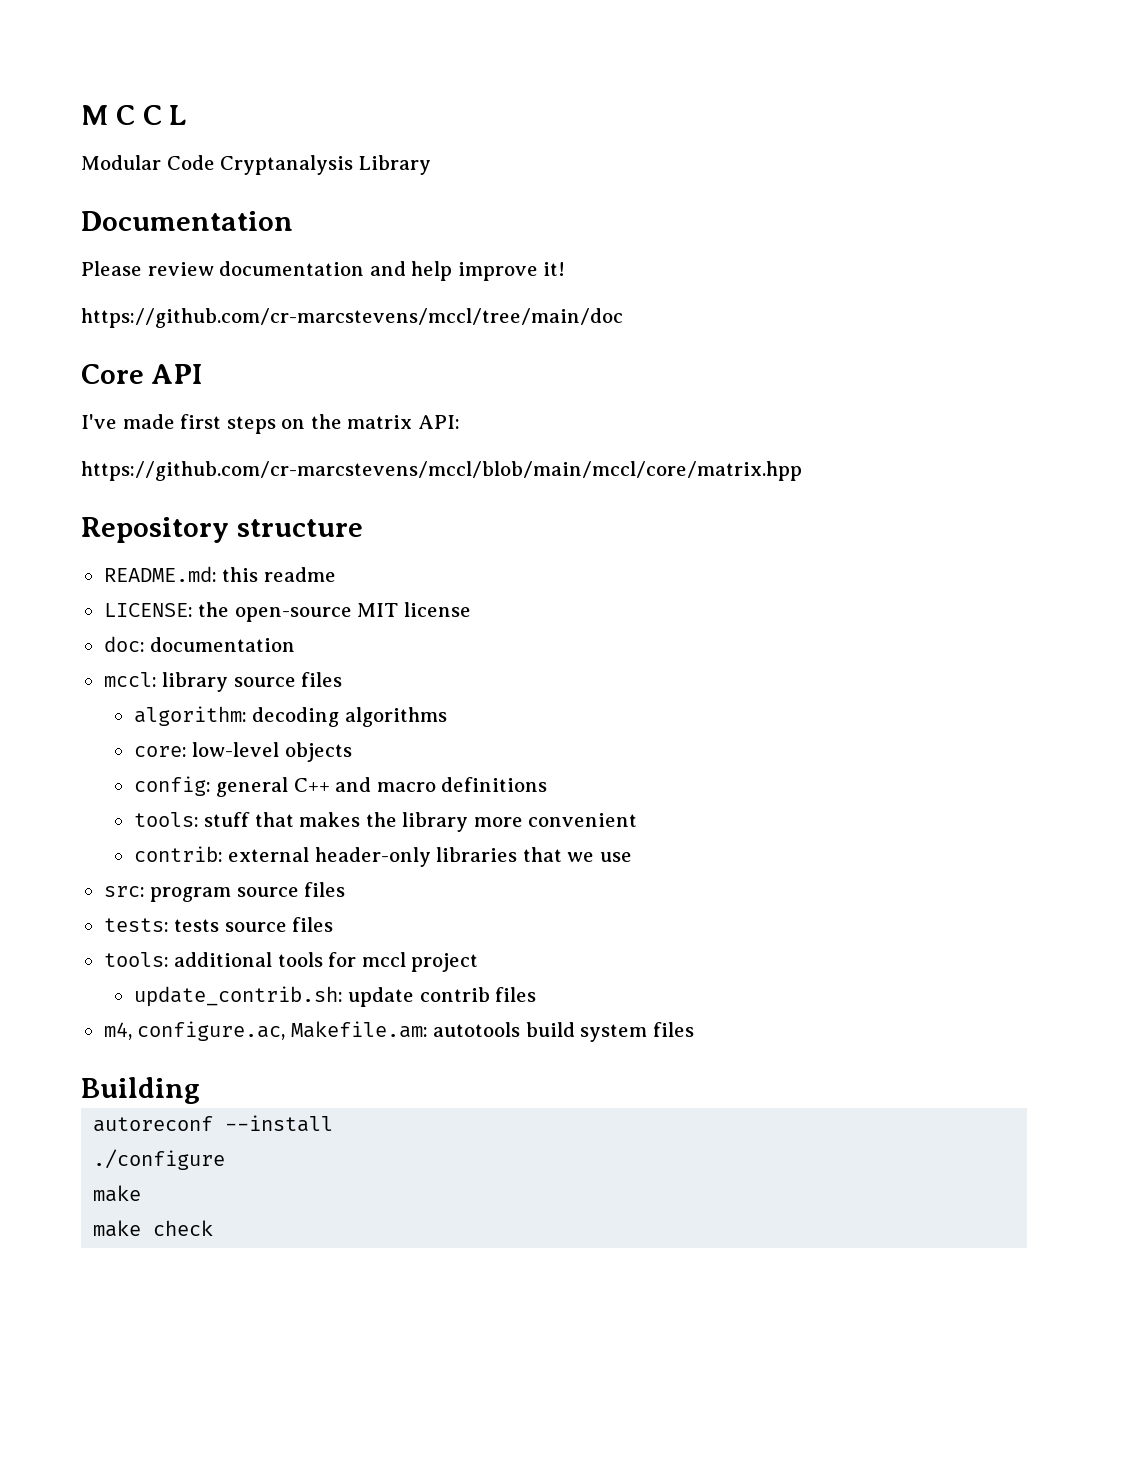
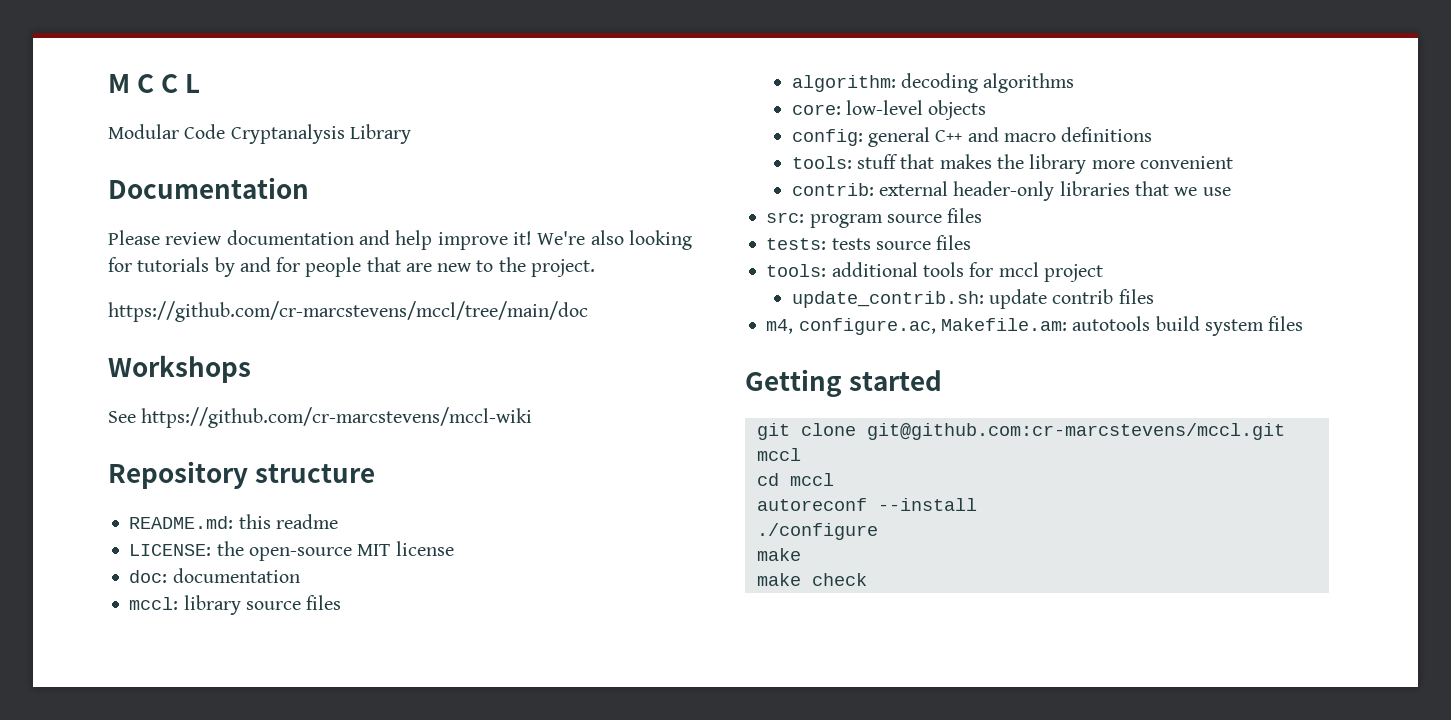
[81,308,623,328] [81,364,202,384] [81,414,460,434] [81,461,802,481] // https://github.com/cr-marcstevens/mccl/tree/main/doc // Core API // I've made first steps on the matrix API: // https://github.com/cr-marcstevens/mccl/blob/main/mccl/core/matrix.hpp -> [537,230,692,250] [108,257,595,277] [108,301,588,322] [108,355,251,383] [108,407,533,428] We're also looking for tutorials by and for people that are new to the project. // https://github.com/cr-marcstevens/mccl/tree/main/doc // Workshops // See https://github.com/cr-marcstevens/mccl-wiki
[81,1077,200,1104] Building -> [745,369,943,397] [756,423,1285,440] [756,448,801,461] [756,473,834,486] Getting started // git clone git@github.com:cr-marcstevens/mccl.git mccl // cd mccl

